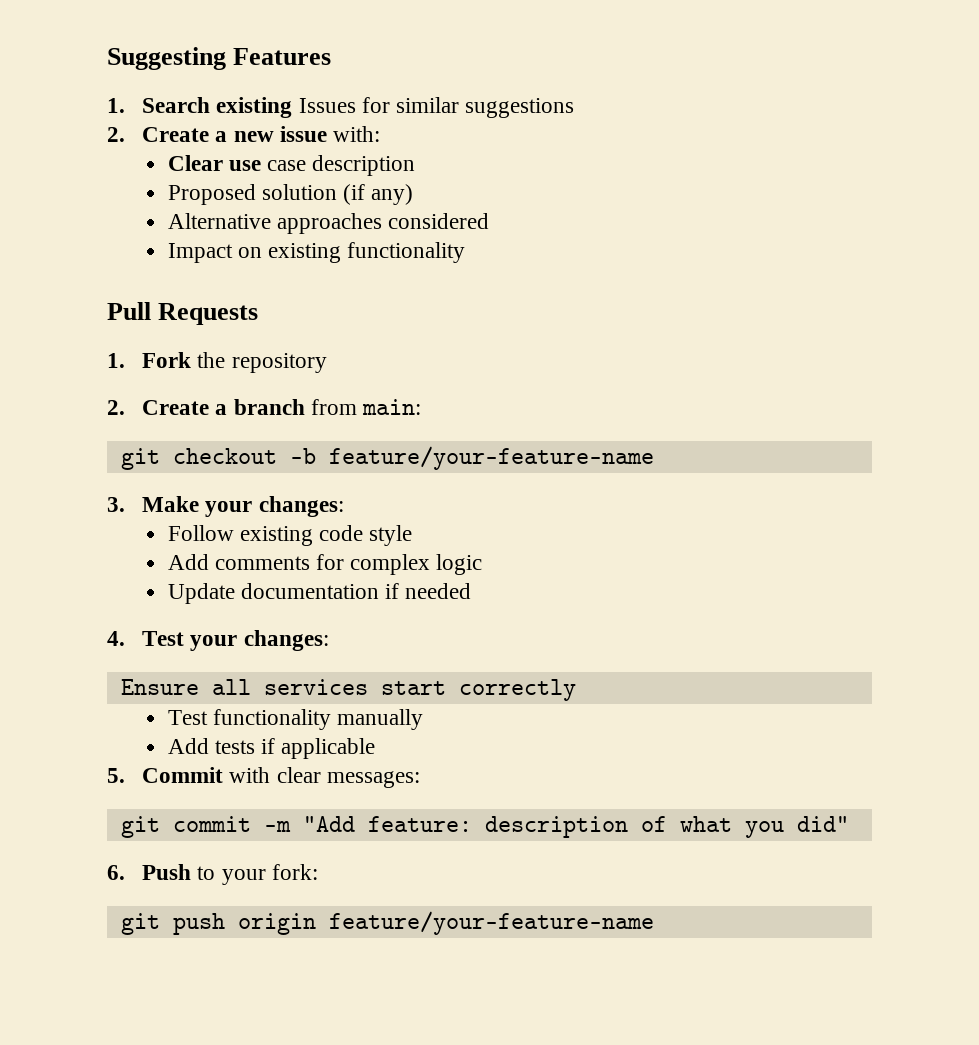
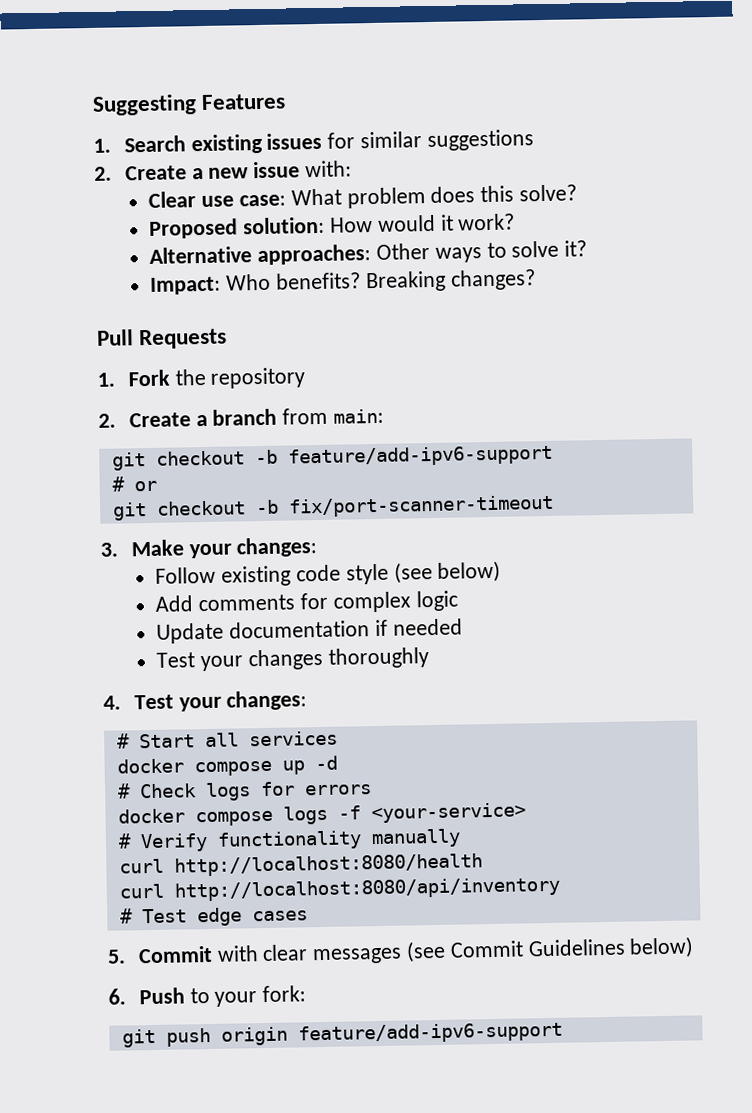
[298,98,356,113] Issues -> [266,132,323,150] issues
[266,155,416,176] [167,184,414,205] [167,213,489,234] [167,242,466,263] case description // Proposed solution (if any) // Alternative approaches considered // Impact on existing functionality -> [239,184,578,209] [149,213,516,239] [149,240,588,266] [150,269,536,295] case: What problem does this solve? // Proposed solution: How would it work? // Alternative approaches: Other ways to solve it? // Impact: Who benefits? Breaking changes?
[328,446,654,470] feature/your-feature-name -> [287,444,553,468] [111,476,157,492] [112,494,554,521] feature/add-ipv6-support // # or // git checkout -b fix/port-scanner-timeout
(413, 535) none -> [393,560,502,584] (see below)
(472, 591) none -> [156,647,429,672] // Test your changes thoroughly
[120,679,199,695] Ensure -> [116,733,195,749] # Start
[380,679,576,701] [167,709,423,730] [167,738,376,759] [107,767,420,788] [120,816,849,838] start correctly // Test functionality manually // Add tests if applicable // 5. Commit with clear messages: // git commit -m "Add feature: description of what you did" -> [116,755,338,777] [116,781,372,802] [117,802,526,827] [117,828,461,853] [118,853,483,877] [118,876,560,902] [119,907,308,927] [107,936,695,965] // docker compose up -d // # Check logs for errors // docker compose logs -f <your-service> // # Verify functionality manually // curl http://localhost:8080/health // curl http://localhost:8080/api/inventory // # Test edge cases // 5. Commit with clear messages (see Commit Guidelines below)
[328,911,654,935] feature/your-feature-name -> [297,1021,563,1045] feature/add-ipv6-support

